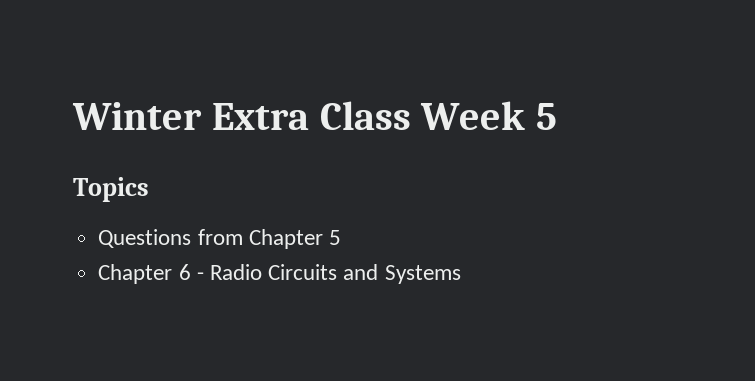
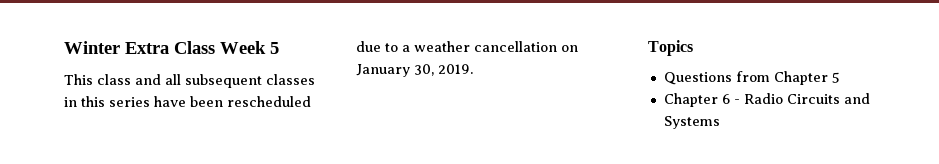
(558, 116) none -> [64,74,315,88] [64,96,311,107] [356,41,578,52] [356,64,473,77] // This class and all subsequent classes in this series have been rescheduled due to a weather cancellation on January 30, 2019.

